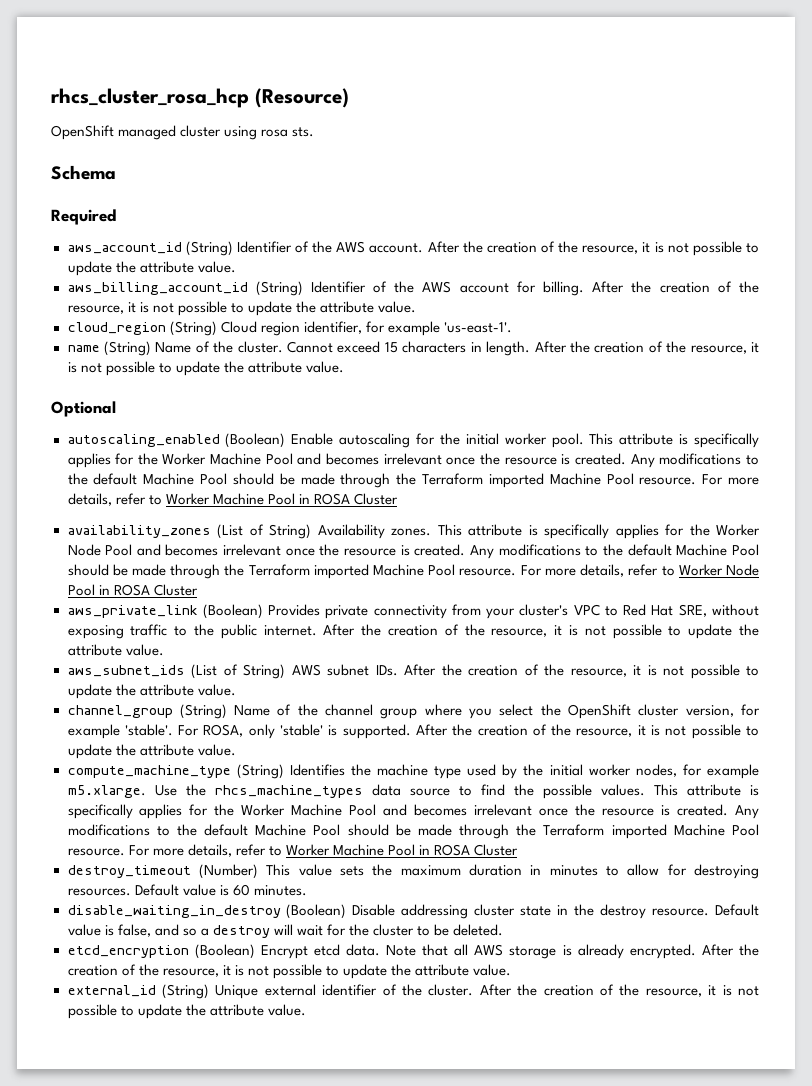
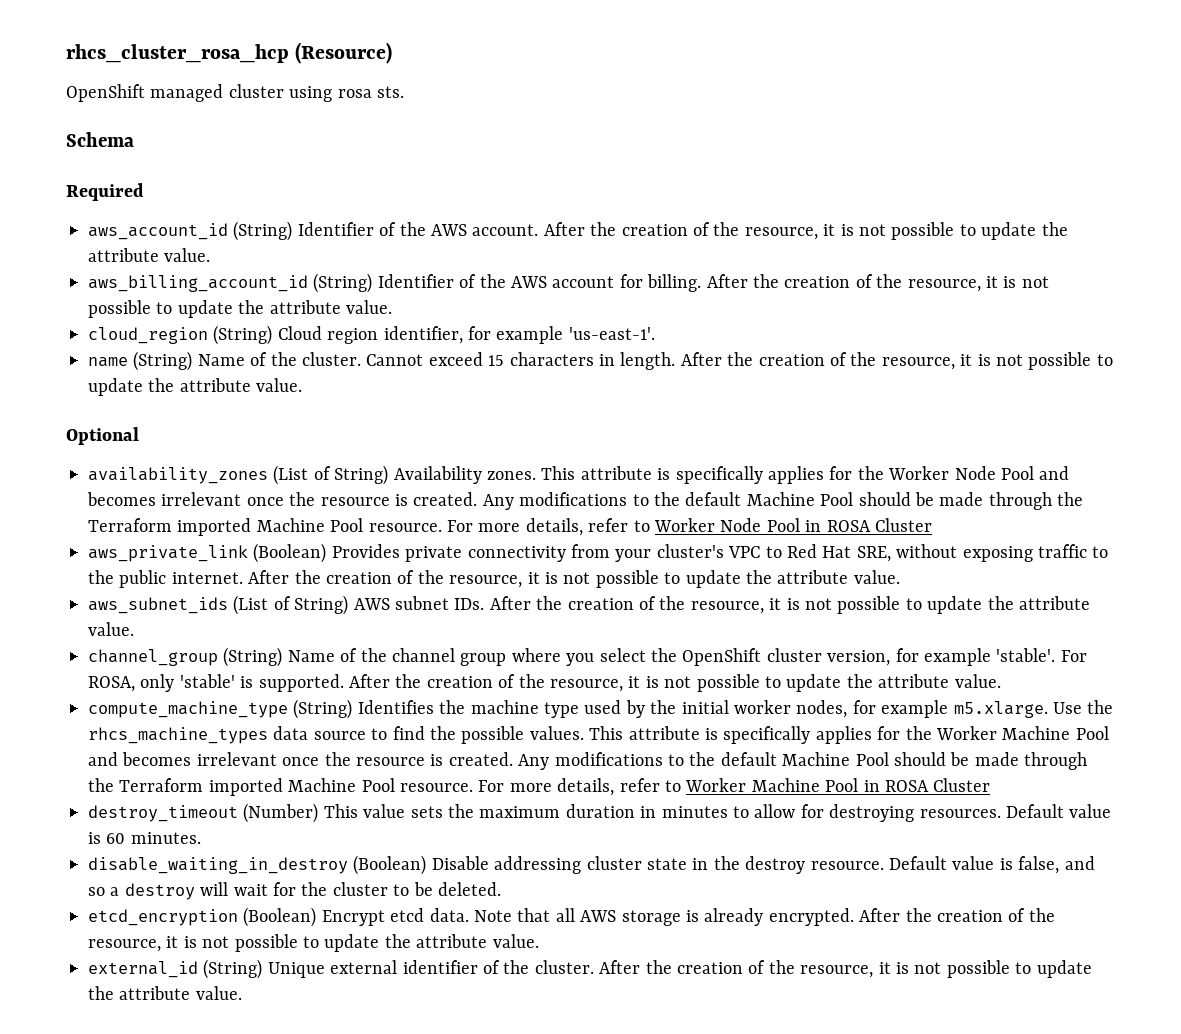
[67,433,759,448] [67,453,759,468] [67,473,760,488] [67,493,398,506] // autoscaling_enabled (Boolean) Enable autoscaling for the initial worker pool. This attribute is specifically applies for the Worker Machine Pool and becomes irrelevant once the resource is created. Any modifications to the default Machine Pool should be made through the Terraform imported Machine Pool resource. For more details, refer to Worker Machine Pool in ROSA Cluster -> (139, 436) none

